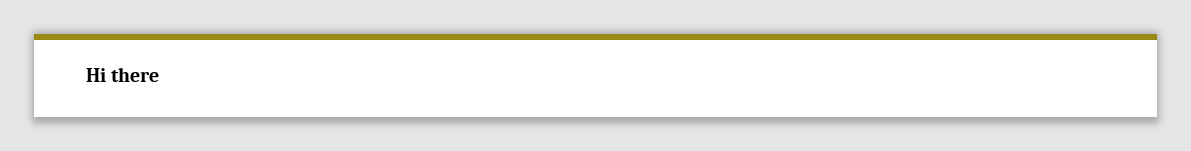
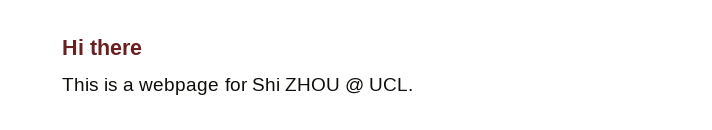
(160, 74) none -> [62,78,414,95] // This is a webpage for Shi ZHOU @ UCL.

